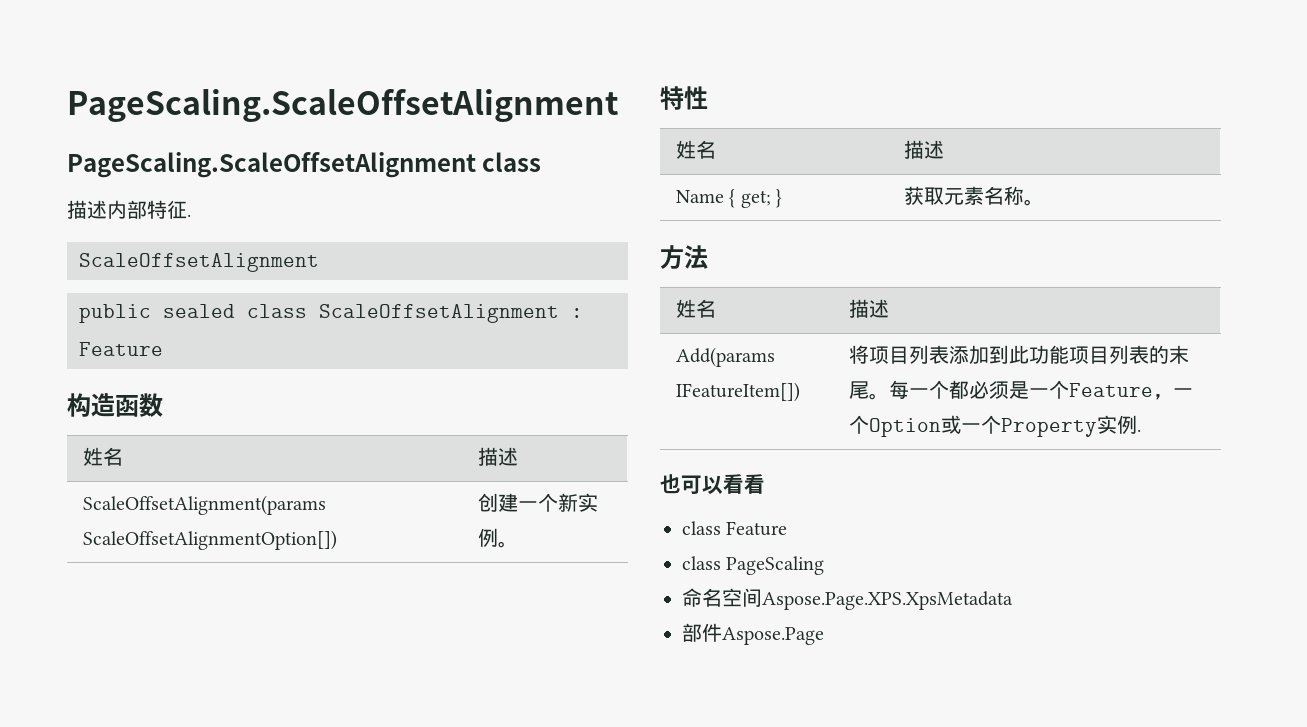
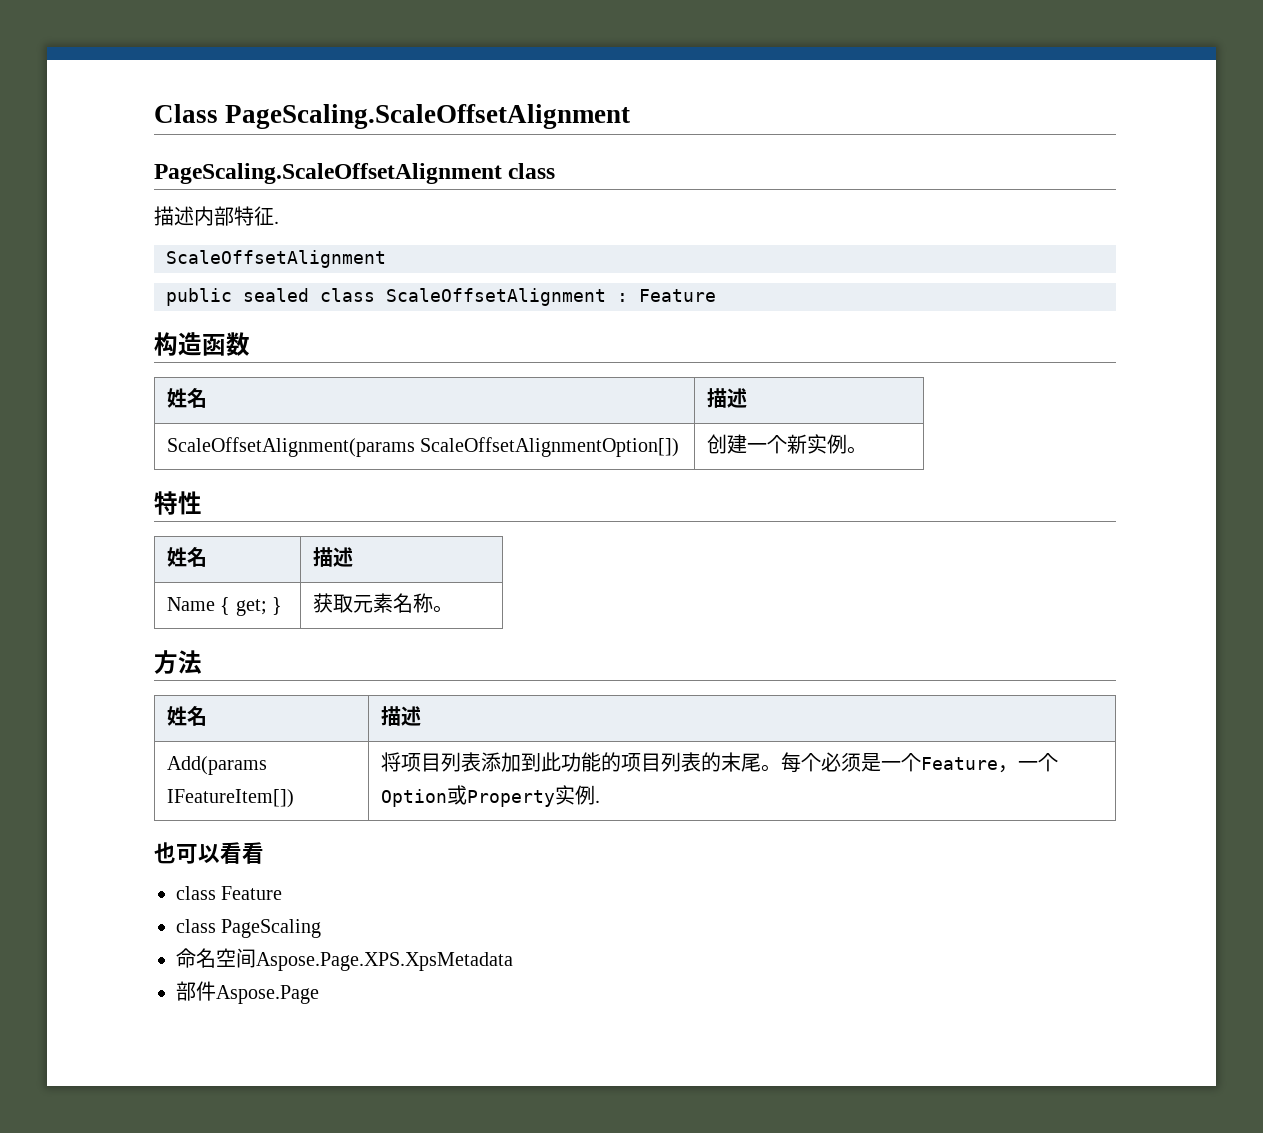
(67, 106) none -> [154,104,218,123] Class
(1069, 354) none -> [600,752,621,772] 的
[908,380,969,399] 一个都 -> [800,753,821,772] 个
[960,415,1001,434] 一个 -> (467, 795) none

